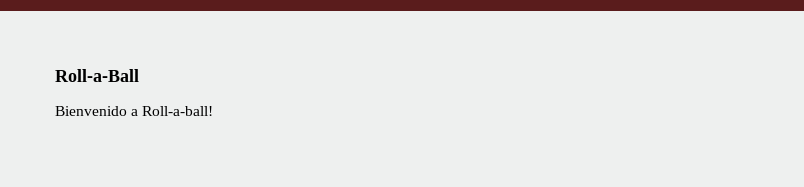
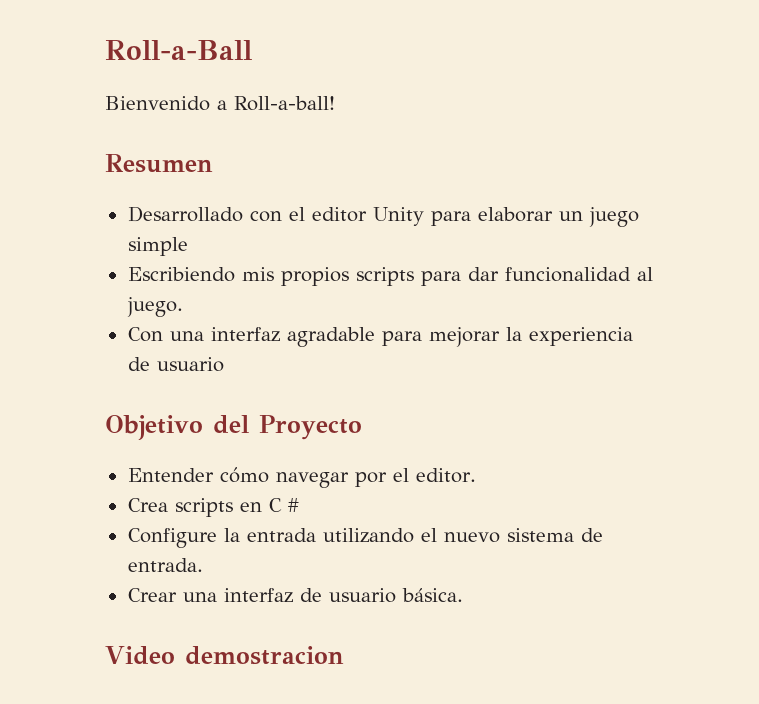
(214, 111) none -> [105,154,213,173] [127,206,639,227] [127,237,188,256] [127,267,653,286] [126,297,183,317] [127,327,633,347] [127,357,224,372] [105,415,362,440] [127,467,476,488] [127,498,299,517] [127,528,603,548] [127,558,203,572] [127,588,463,603] [105,646,344,665] // Resumen // Desarrollado con el editor Unity para elaborar un juego simple // Escribiendo mis propios scripts para dar funcionalidad al juego. // Con una interfaz agradable para mejorar la experiencia de usuario // Objetivo del Proyecto // Entender cómo navegar por el editor. // Crea scripts en C # // Configure la entrada utilizando el nuevo sistema de entrada. // Crear una interfaz de usuario básica. // Video demostracion

